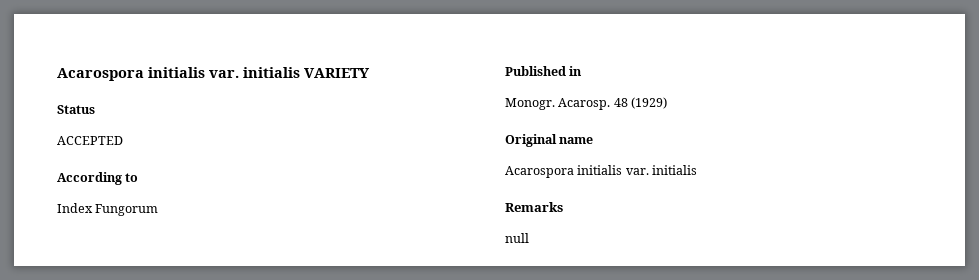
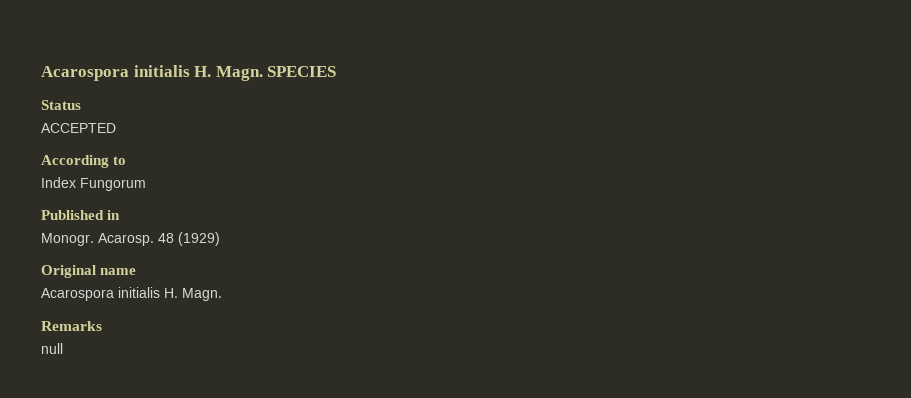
[57,67,370,81] Acarospora initialis var. initialis VARIETY -> [41,65,337,81] Acarospora initialis H. Magn. SPECIES
[625,165,698,175] var. initialis -> [164,288,222,301] H. Magn.

